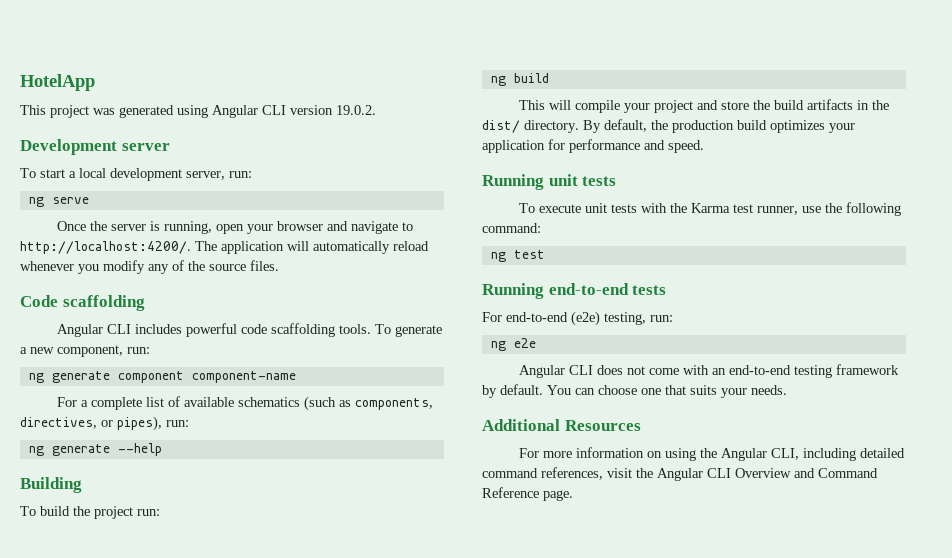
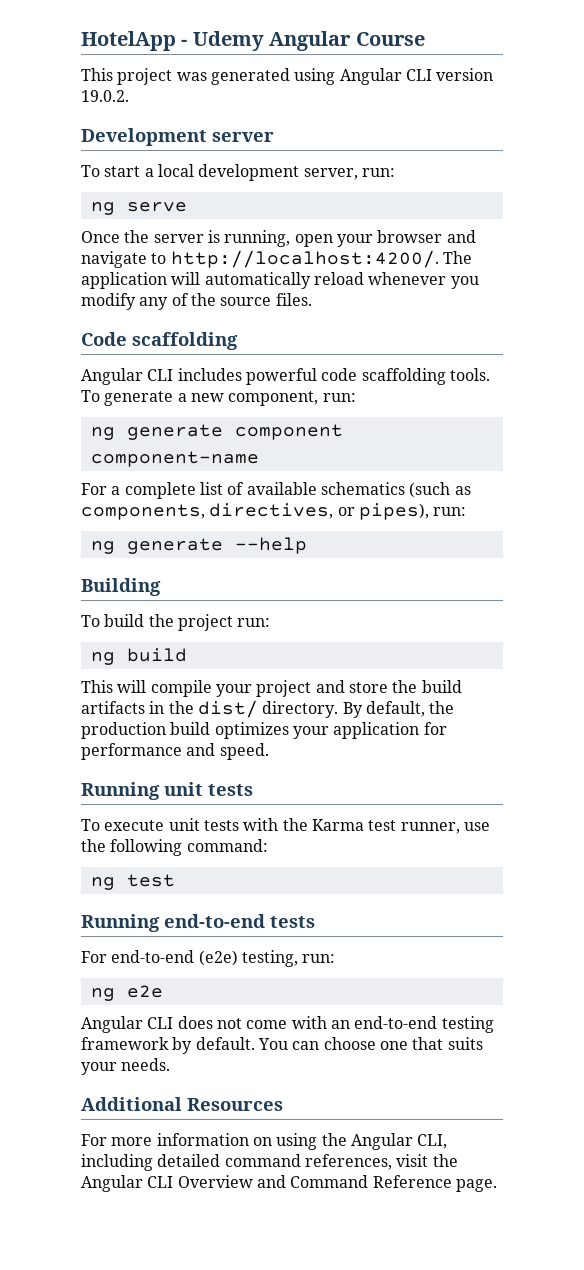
(95, 82) none -> [181,31,425,51] - Udemy Angular Course

